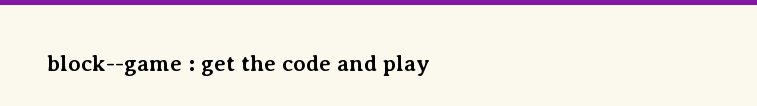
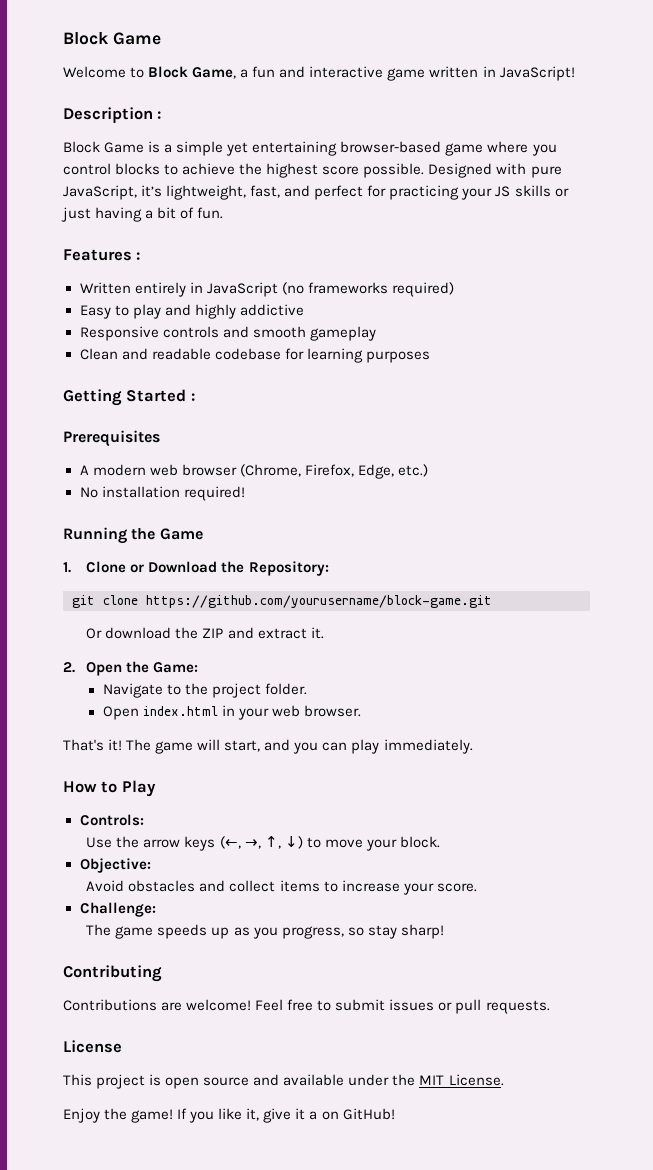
[47,55,431,76] block--game : get the code and play -> [63,32,161,45] [63,66,575,81] [63,107,162,123] [63,141,557,156] [63,163,562,178] [63,185,569,200] [61,207,224,222] [63,249,141,261] [79,282,454,297] [79,304,304,319] [79,326,376,341] [79,348,430,363] [63,389,195,406] [63,430,160,447] [79,464,428,479] [79,486,245,501] [63,527,203,544] [63,561,329,576] [72,595,492,608] [86,627,324,639] [63,661,199,676] [102,683,307,698] [102,705,362,720] [63,739,473,754] [63,780,156,797] [79,814,144,826] [86,836,440,851] [79,858,151,873] [86,880,477,895] [79,902,156,917] [86,924,444,939] [63,965,162,982] [63,999,550,1014] [63,1040,122,1053] [63,1074,504,1089] [63,1108,395,1123] Block Game // Welcome to Block Game, a fun and interactive game written in JavaScript! // Description : // Block Game is a simple yet entertaining browser-based game where you control blocks to achieve the highest score possible. Designed with pure JavaScript, it’s lightweight, fast, and perfect for practicing your JS skills or just having a bit of fun. // Features : // Written entirely in JavaScript (no frameworks required) // Easy to play and highly addictive // Responsive controls and smooth gameplay // Clean and readable codebase for learning purposes // Getting Started : // Prerequisites // A modern web browser (Chrome, Firefox, Edge, etc.) // No installation required! // Running the Game // 1. Clone or Download the Repository: // git clone https://github.com/yourusername/block-game.git // Or download the ZIP and extract it. // 2. Open the Game: // Navigate to the project folder. // Open index.html in your web browser. // That's it! The game will start, and you can play immediately. // How to Play // Controls: // Use the arrow keys (←, →, ↑, ↓) to move your block. // Objective: // Avoid obstacles and collect items to increase your score. // Challenge: // The game speeds up as you progress, so stay sharp! // Contributing // Contributions are welcome! Feel free to submit issues or pull requests. // License // This project is open source and available under the MIT License. // Enjoy the game! If you like it, give it a on GitHub!

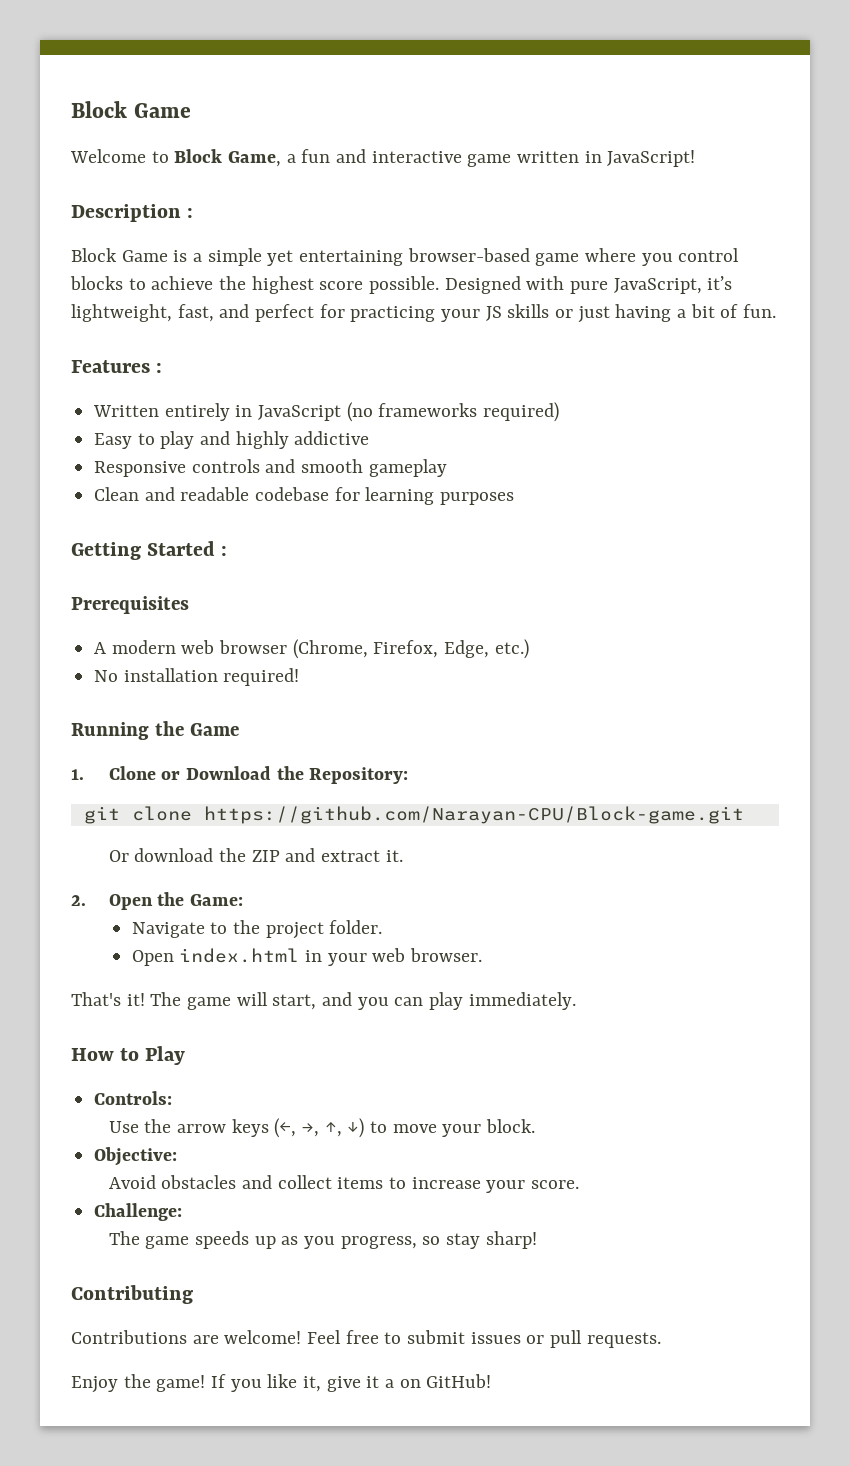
[146,595,492,608] https://github.com/yourusername/block-game.git -> [203,806,744,824] https://github.com/Narayan-CPU/Block-game.git
[63,1040,122,1053] [63,1074,504,1089] // License // This project is open source and available under the MIT License. -> (661, 1340) none

